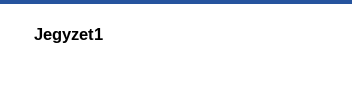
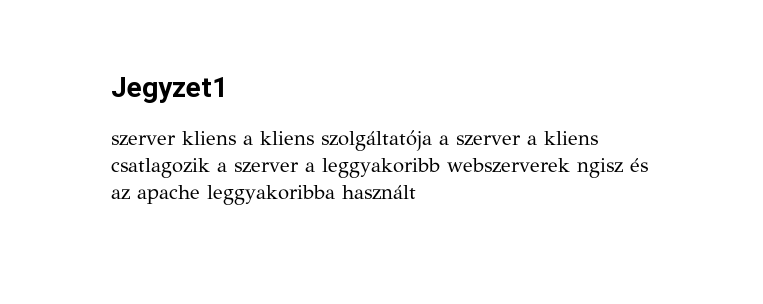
(103, 35) none -> [111,130,598,151] [111,158,648,178] [111,185,416,205] // szerver kliens a kliens szolgáltatója a szerver a kliens csatlagozik a szerver a leggyakoribb webszerverek ngisz és az apache leggyakoribba használt

